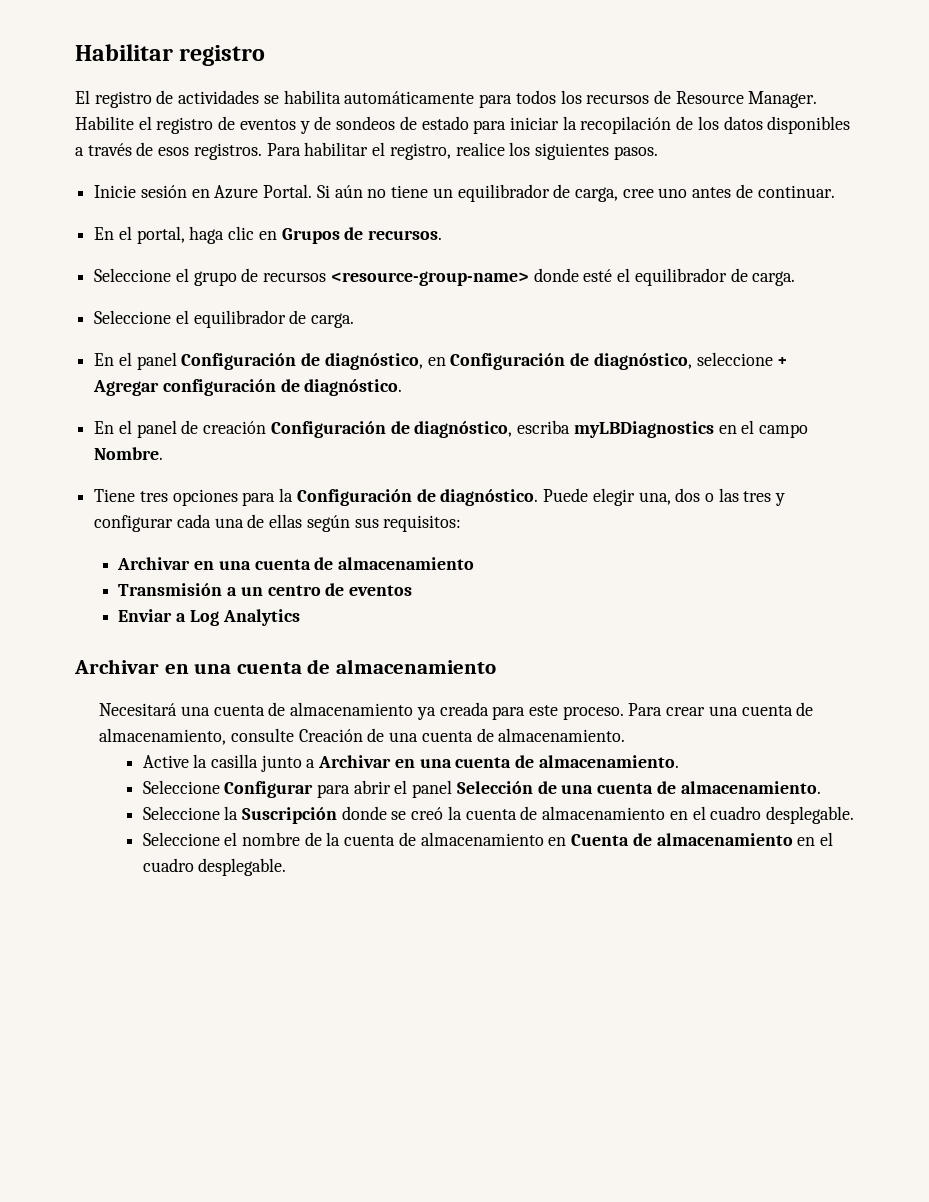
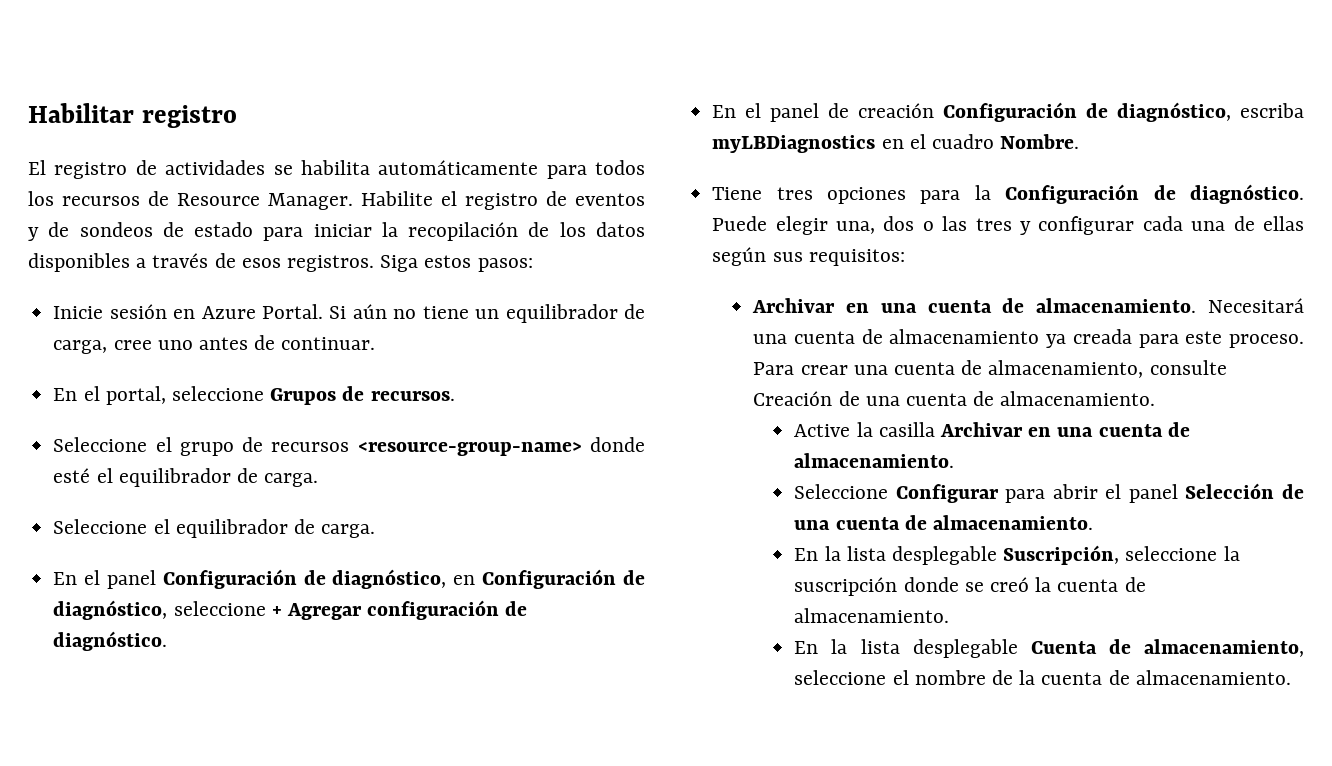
[266,142,658,160] Para habilitar el registro, realice los siguientes pasos. -> [380,255,533,272] Siga estos pasos:
[189,226,277,244] haga clic en -> [171,386,264,401] seleccione
[758,424,808,438] campo -> [931,134,994,149] cuadro
[338,557,475,570] [118,583,413,596] [118,609,300,626] [74,659,496,674] almacenamiento // Transmisión a un centro de eventos // Enviar a Log Analytics // Archivar en una cuenta de almacenamiento // -> [1036,298,1197,313] almacenamiento.
[260,755,316,772] junto a -> (935, 429) none
[142,806,337,824] Seleccione la Suscripción -> [794,545,1240,565] [794,577,898,596] En la lista desplegable Suscripción, seleccione la suscripción
[542,806,854,824] [142,832,220,846] almacenamiento en el cuadro desplegable. // Seleccione -> [794,608,950,623] [794,639,1304,658] [794,670,887,685] almacenamiento. // En la lista desplegable Cuenta de almacenamiento, seleccione
[420,832,833,846] [142,858,287,876] almacenamiento en Cuenta de almacenamiento en el cuadro desplegable. -> [1135,670,1291,685] almacenamiento.

